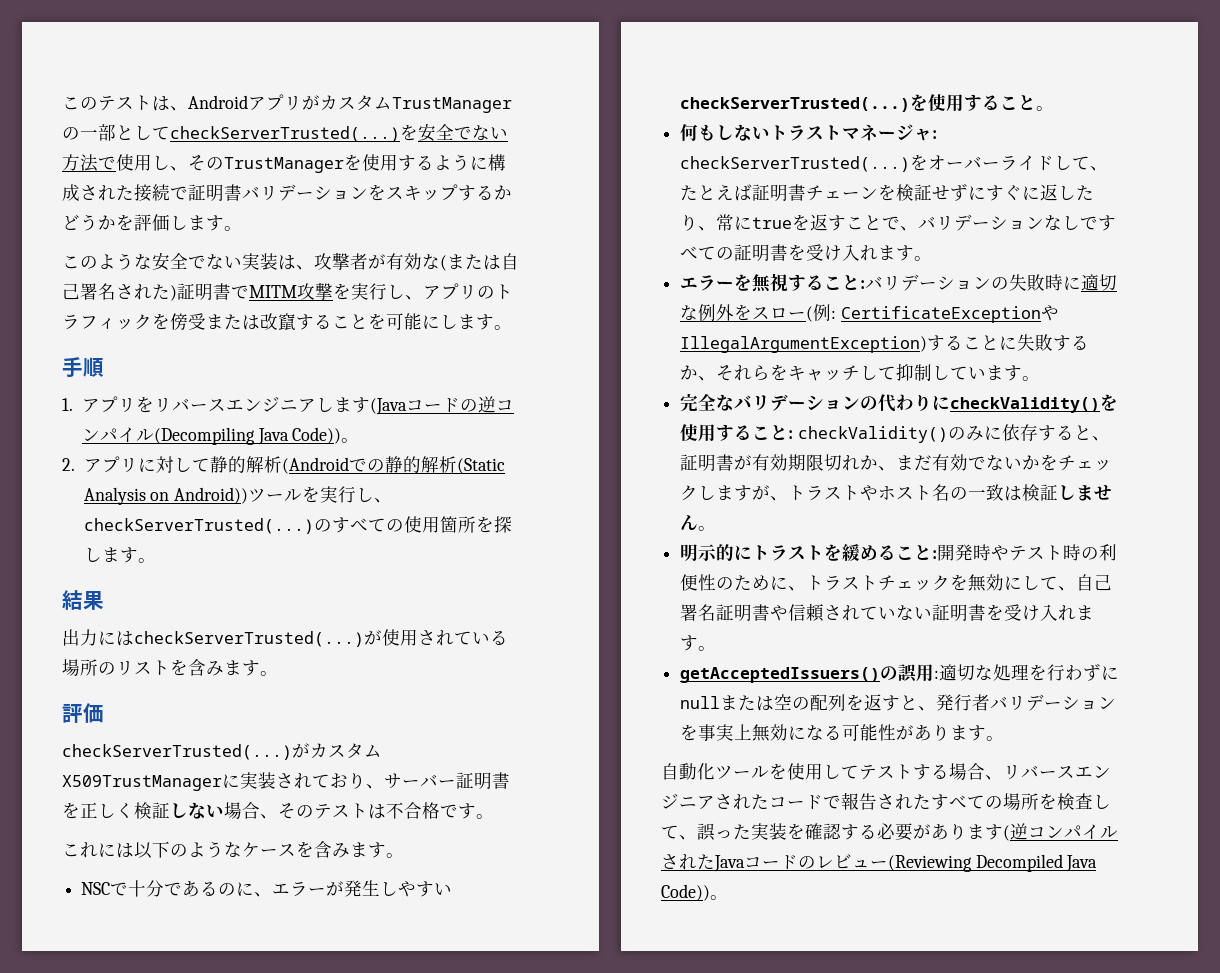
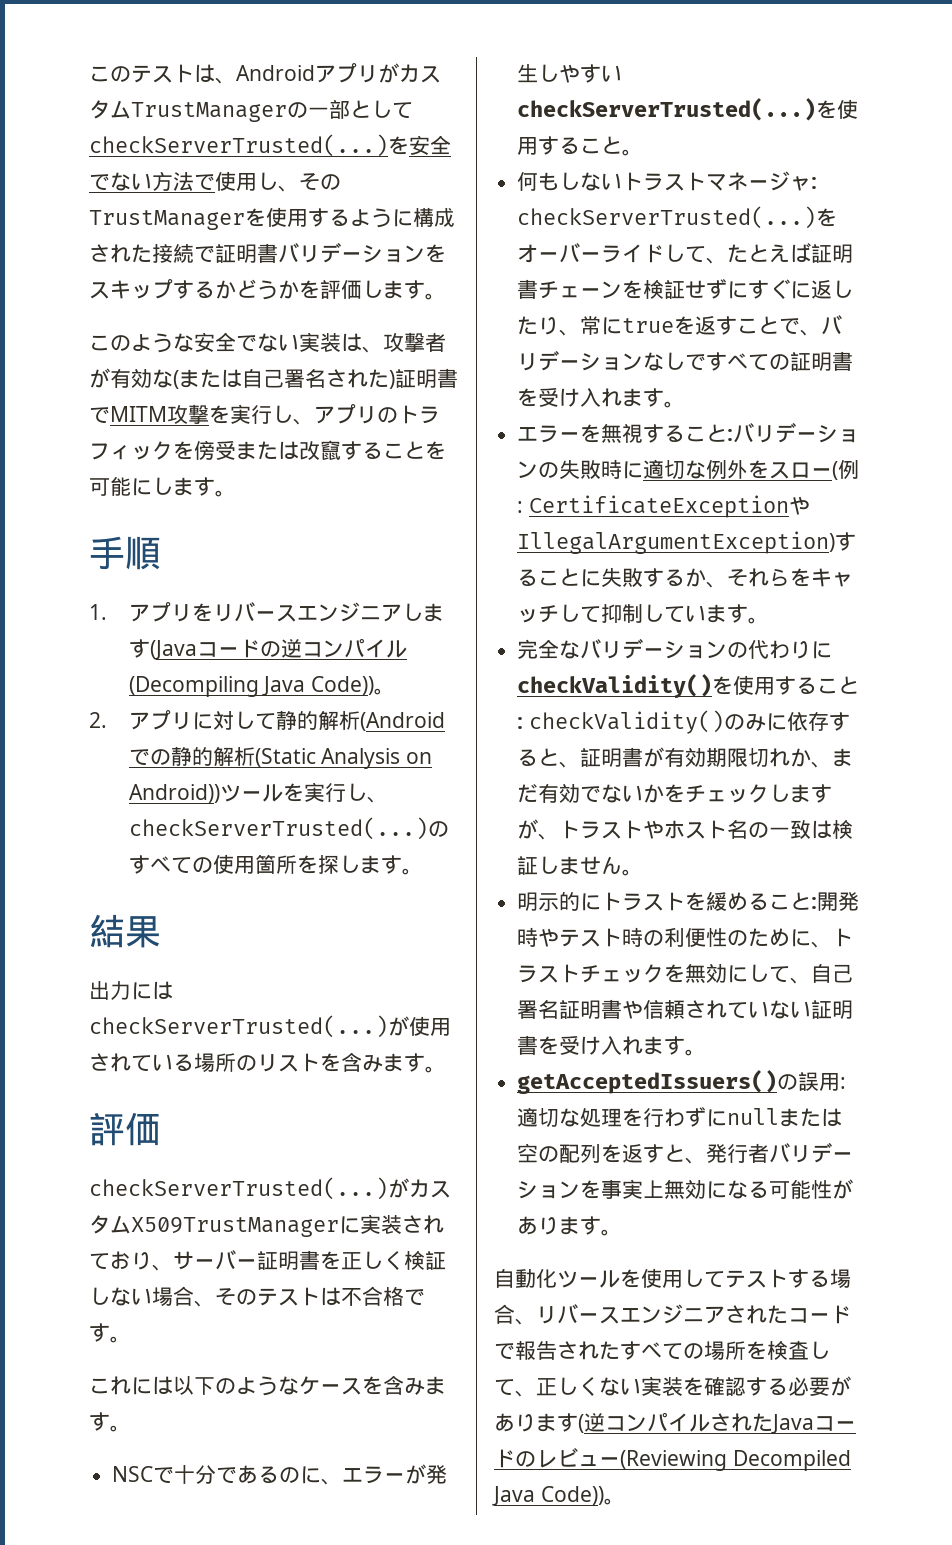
[697,823,751,841] 誤った -> [536,1377,641,1396] 正しくない

